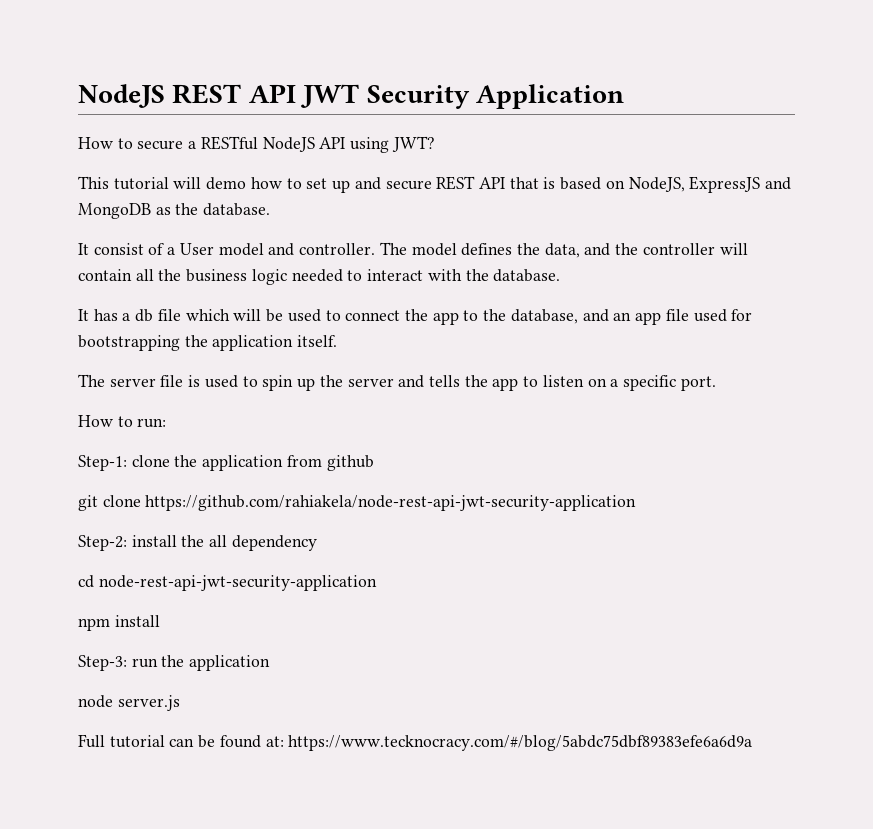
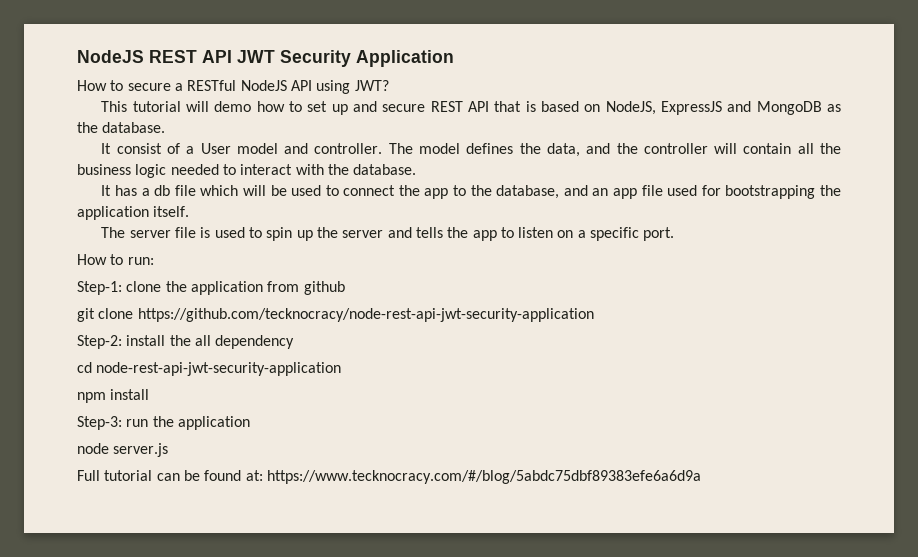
[145,495,637,511] https://github.com/rahiakela/node-rest-api-jwt-security-application -> [137,308,594,322] https://github.com/tecknocracy/node-rest-api-jwt-security-application

